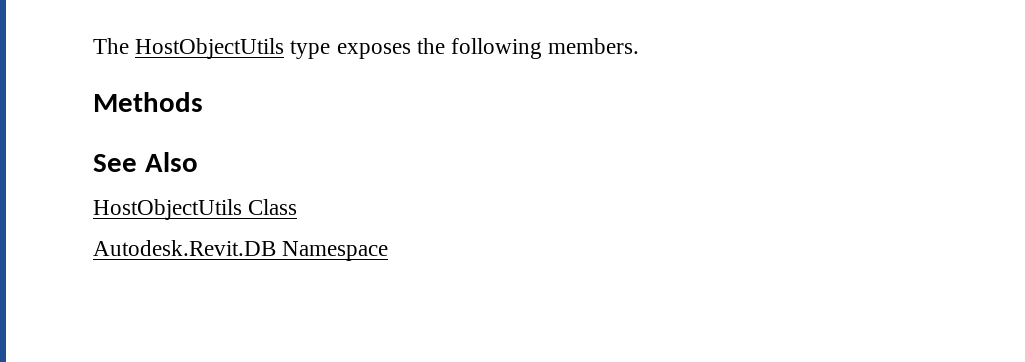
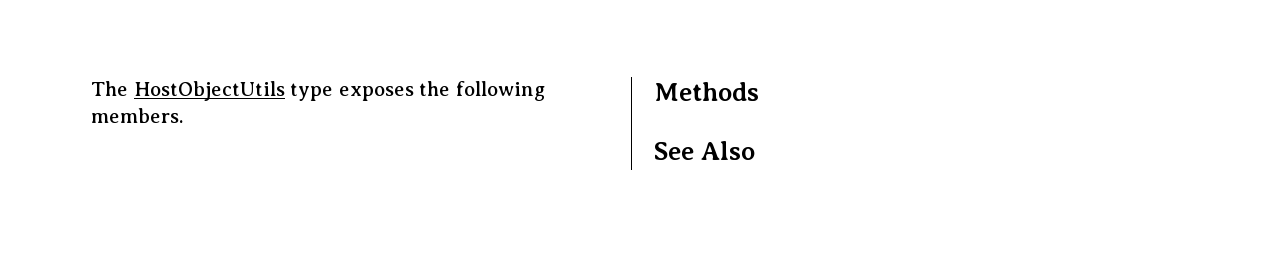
[93,199,298,220] [93,240,389,261] // HostObjectUtils Class // Autodesk.Revit.DB Namespace -> (756, 150) none

